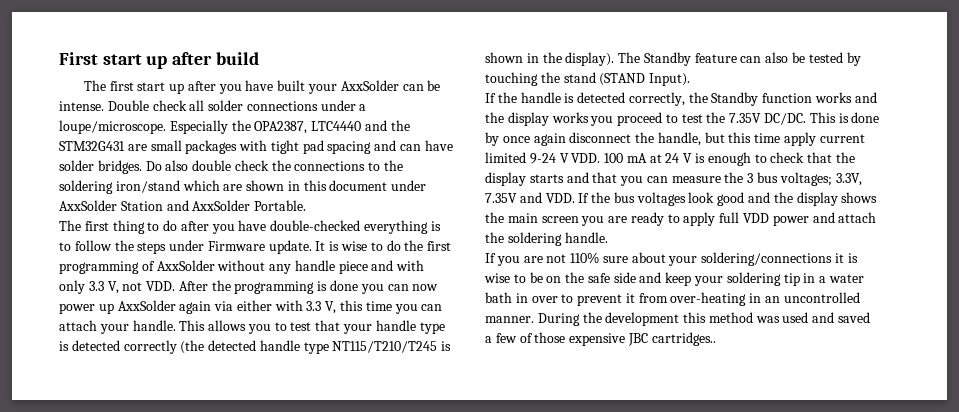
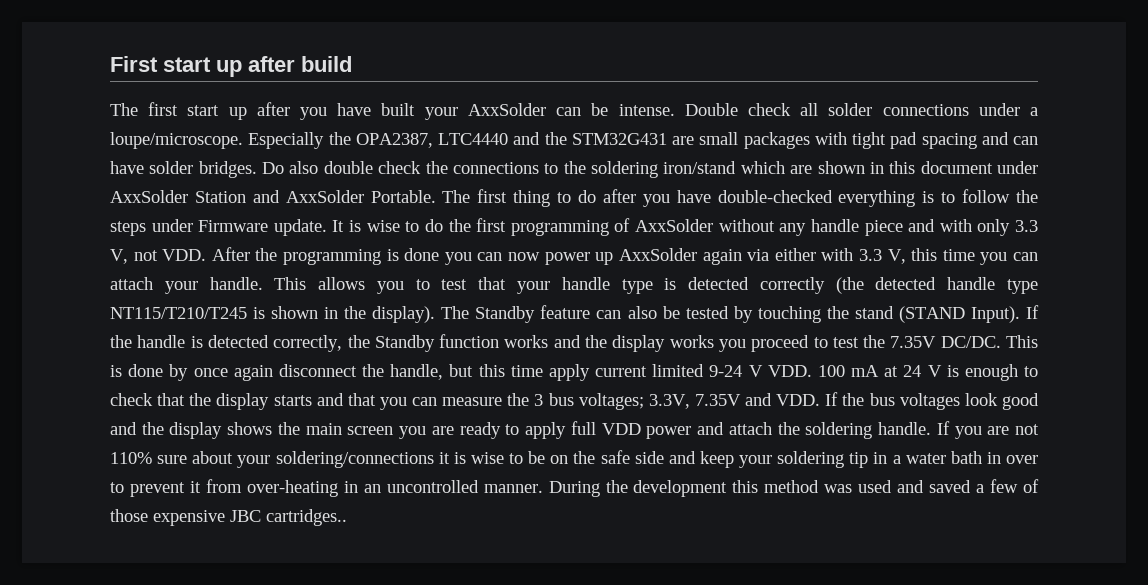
(307, 205) // -> (436, 196) none
(691, 79) // -> (1020, 314) none
(608, 237) // -> (932, 428) none

